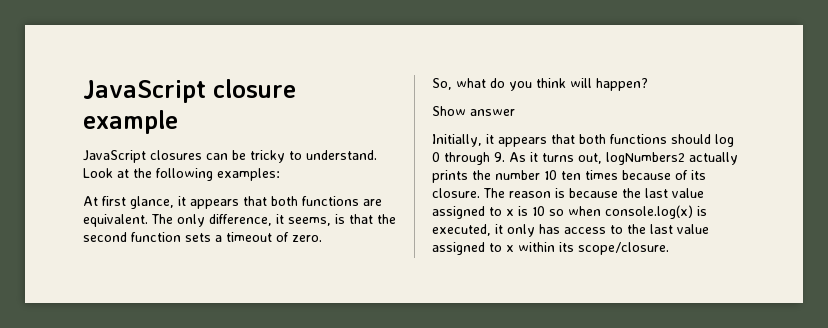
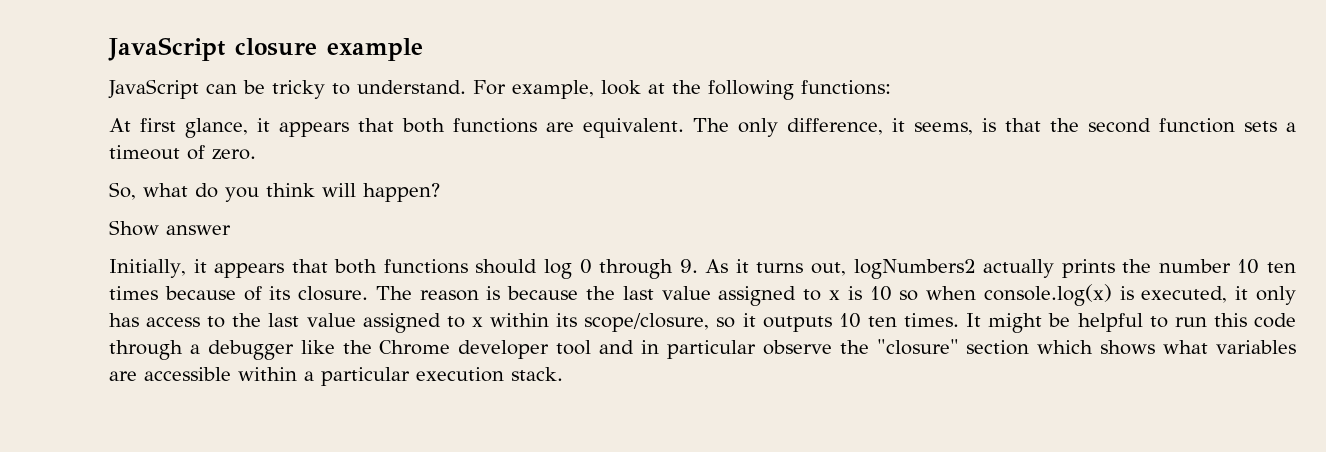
[150,150,202,160] closures -> (199, 89) none
[83,168,113,178] Look -> [473,80,641,99] For example, look
[217,168,280,181] examples: -> [801,80,891,95] functions:
[578,242,669,255] scope/closure. -> [584,313,1296,333] [109,339,1297,360] [109,367,563,386] scope/closure, so it outputs 10 ten times. It might be helpful to run this code through a debugger like the Chrome developer tool and in particular observe the "closure" section which shows what variables are accessible within a particular execution stack.

